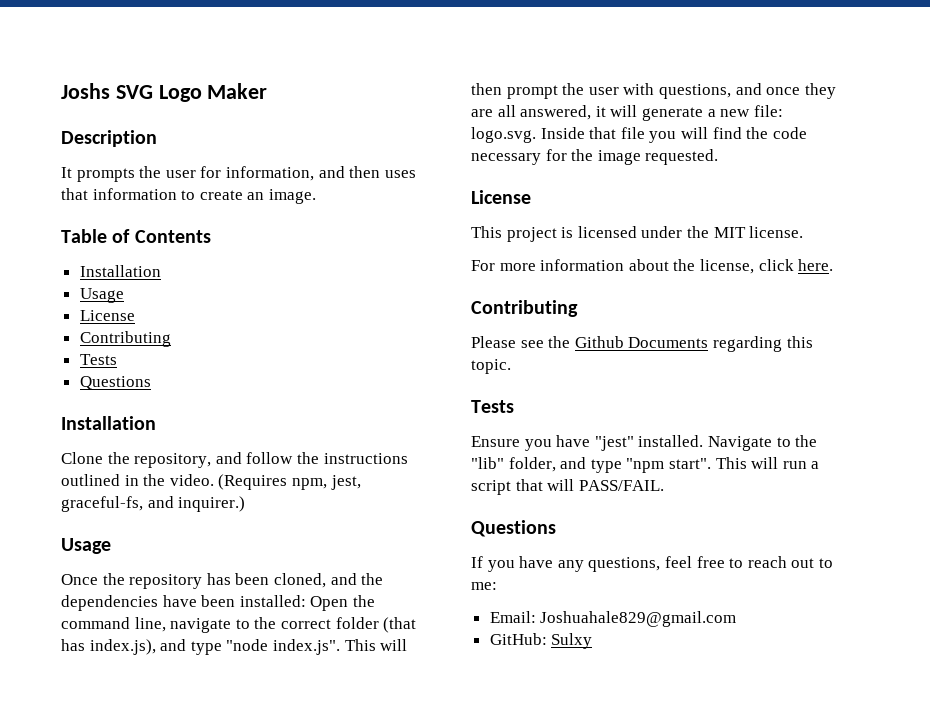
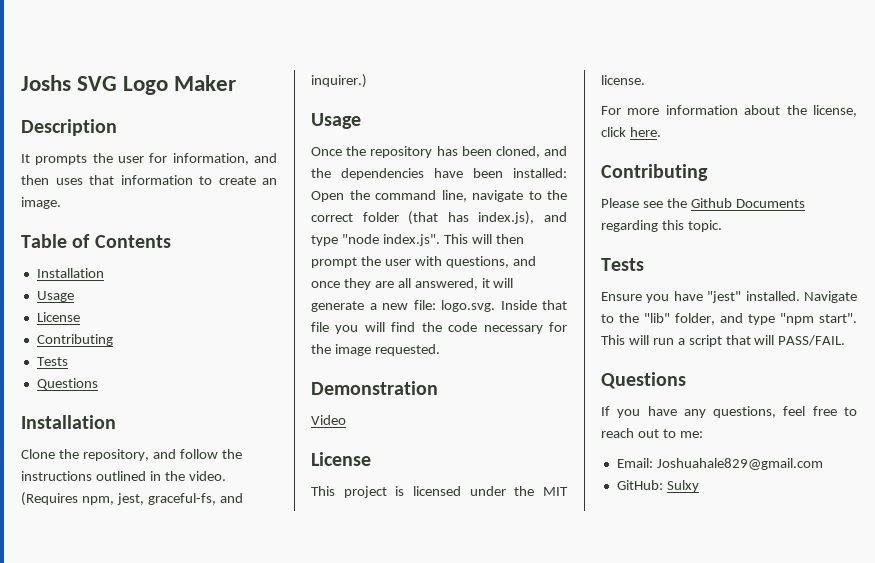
(719, 157) none -> [311,381,438,395] [311,415,346,425] // Demonstration // Video

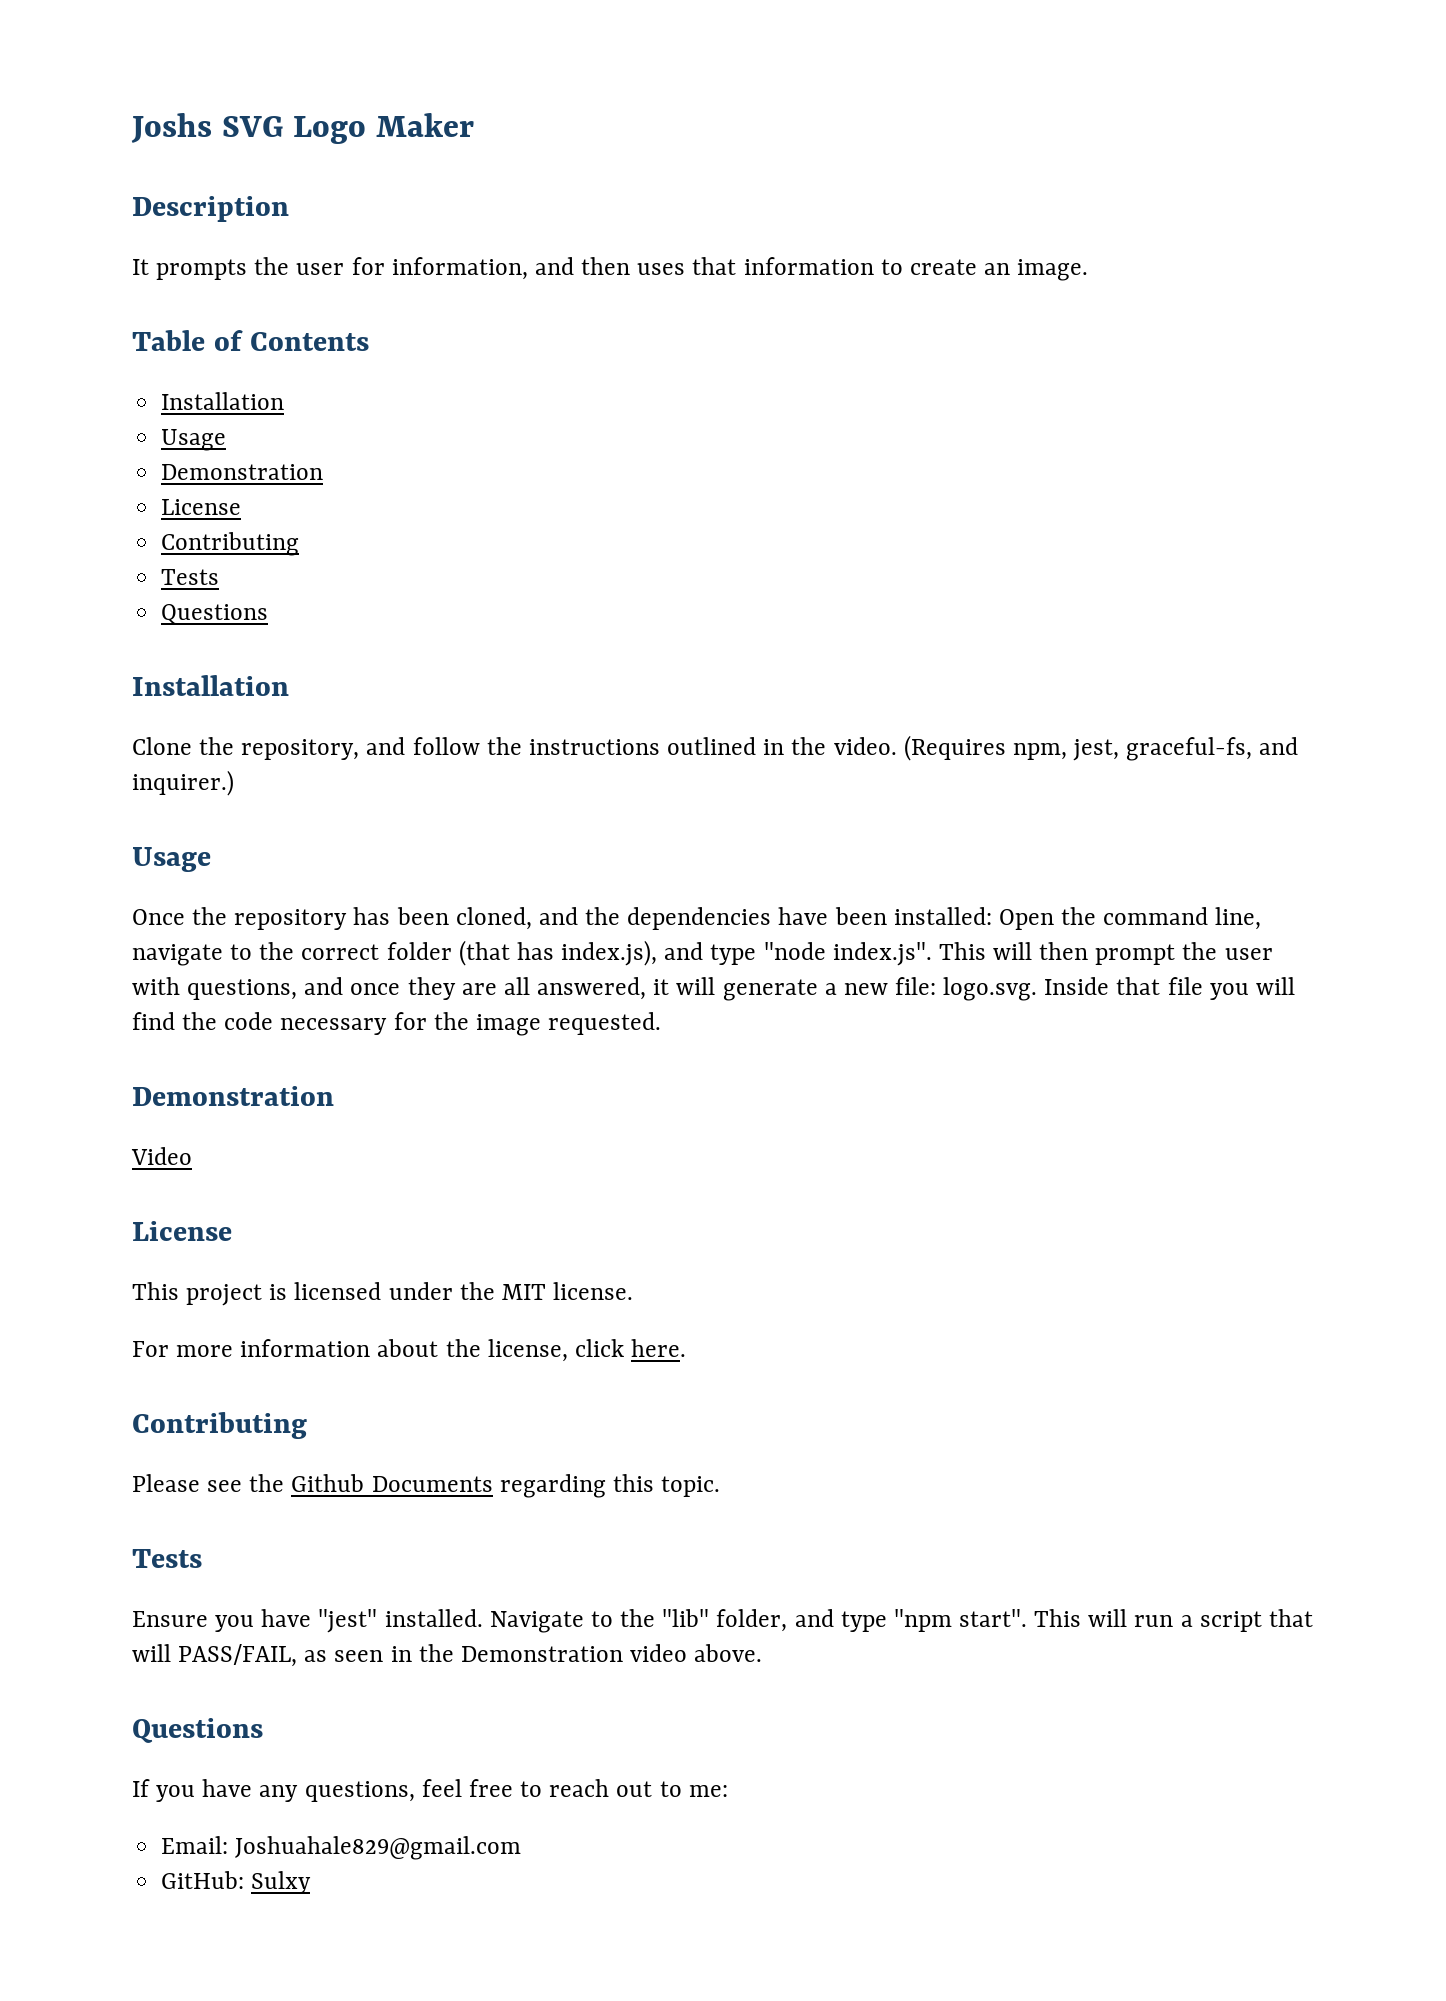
(74, 296) none -> [161,464,324,480] // Demonstration
[778,335,846,346] PASS/FAIL. -> [178,1644,763,1667] PASS/FAIL, as seen in the Demonstration video above.

